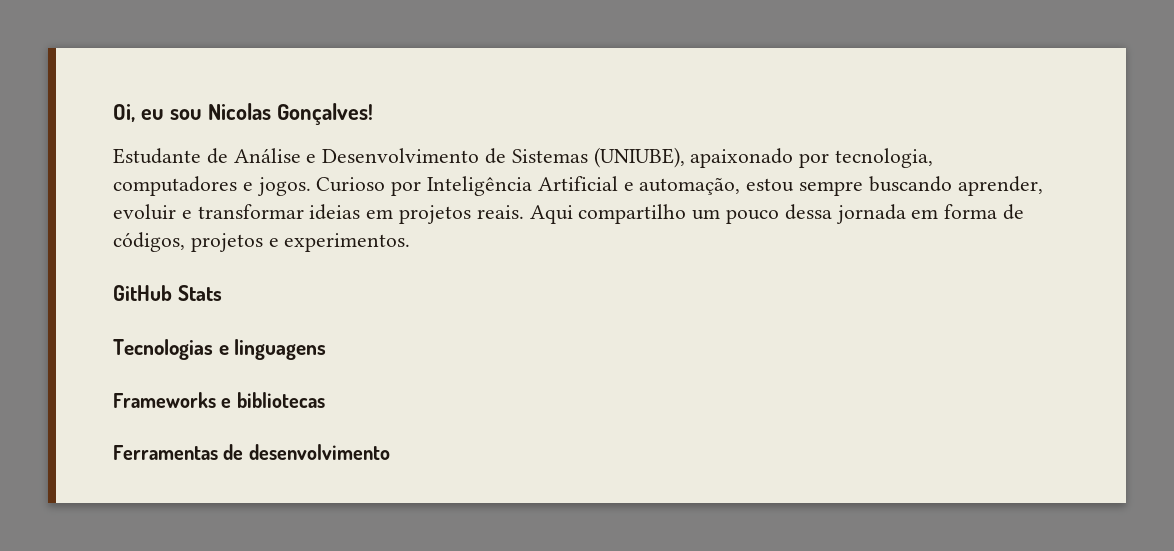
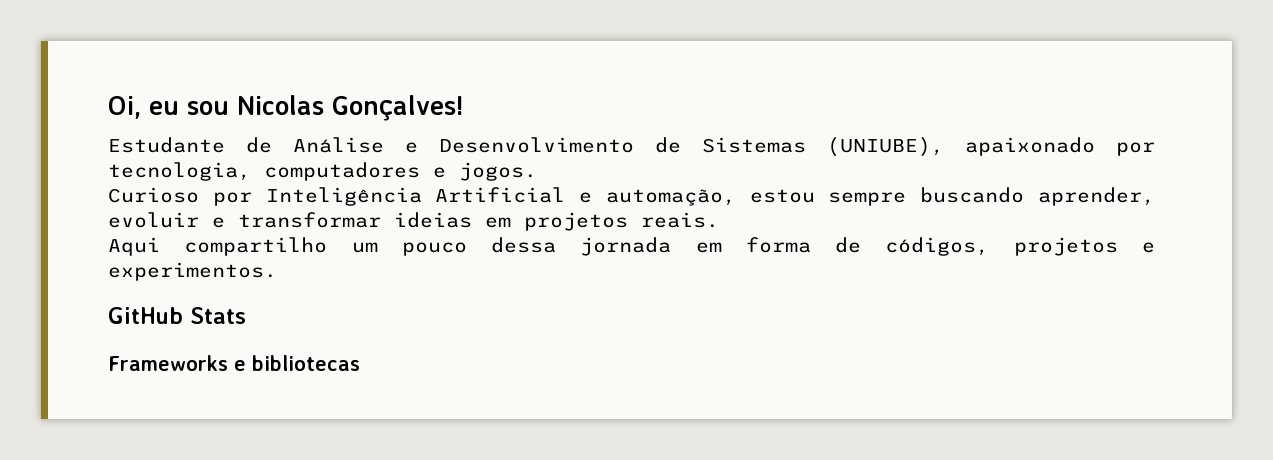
(311, 186) none -> (537, 171) //
(524, 212) none -> (719, 220) //
[113,339,327,360] // Tecnologias e linguagens -> (246, 315) none
[113,444,390,460] // Ferramentas de desenvolvimento -> (360, 363) none

